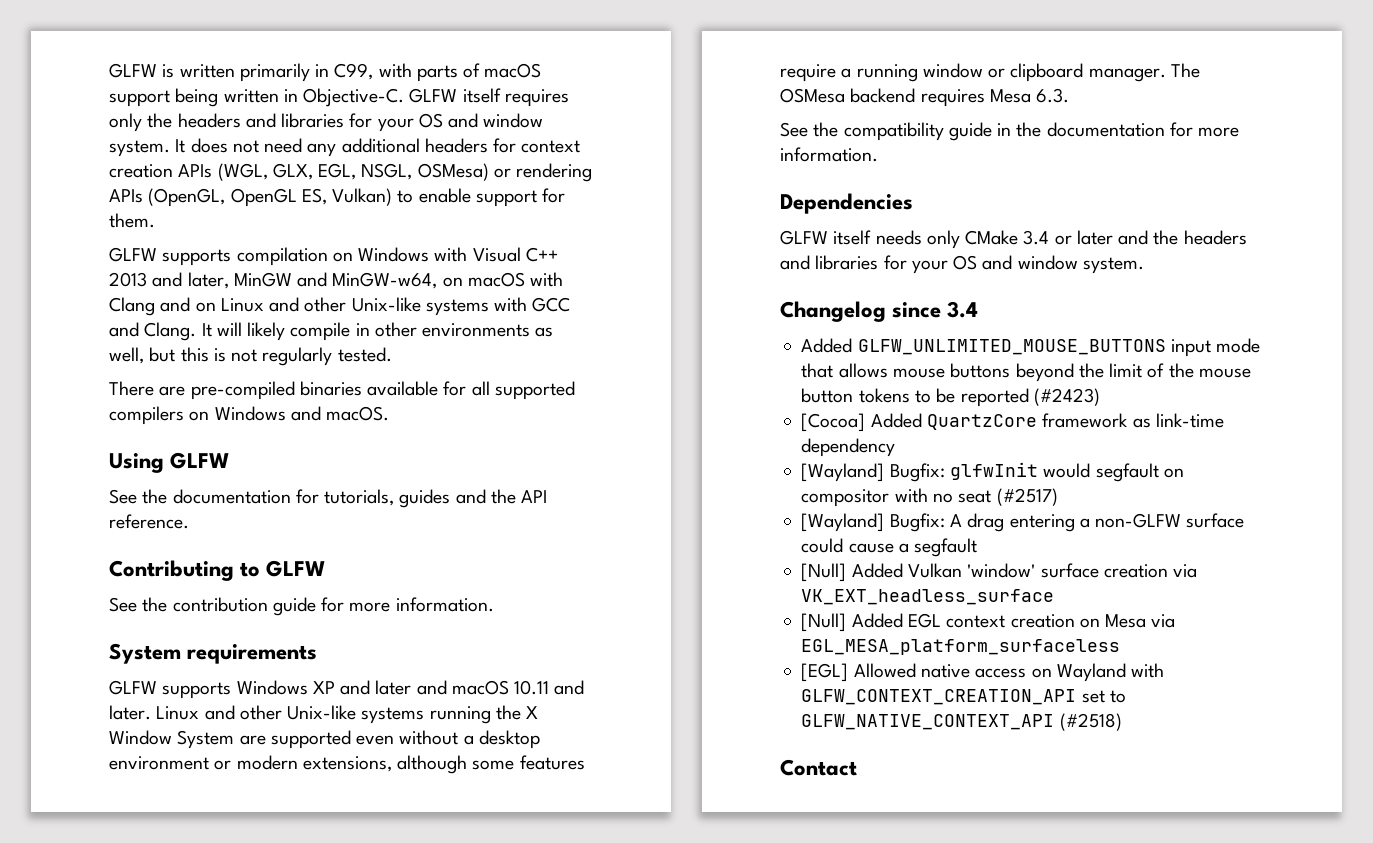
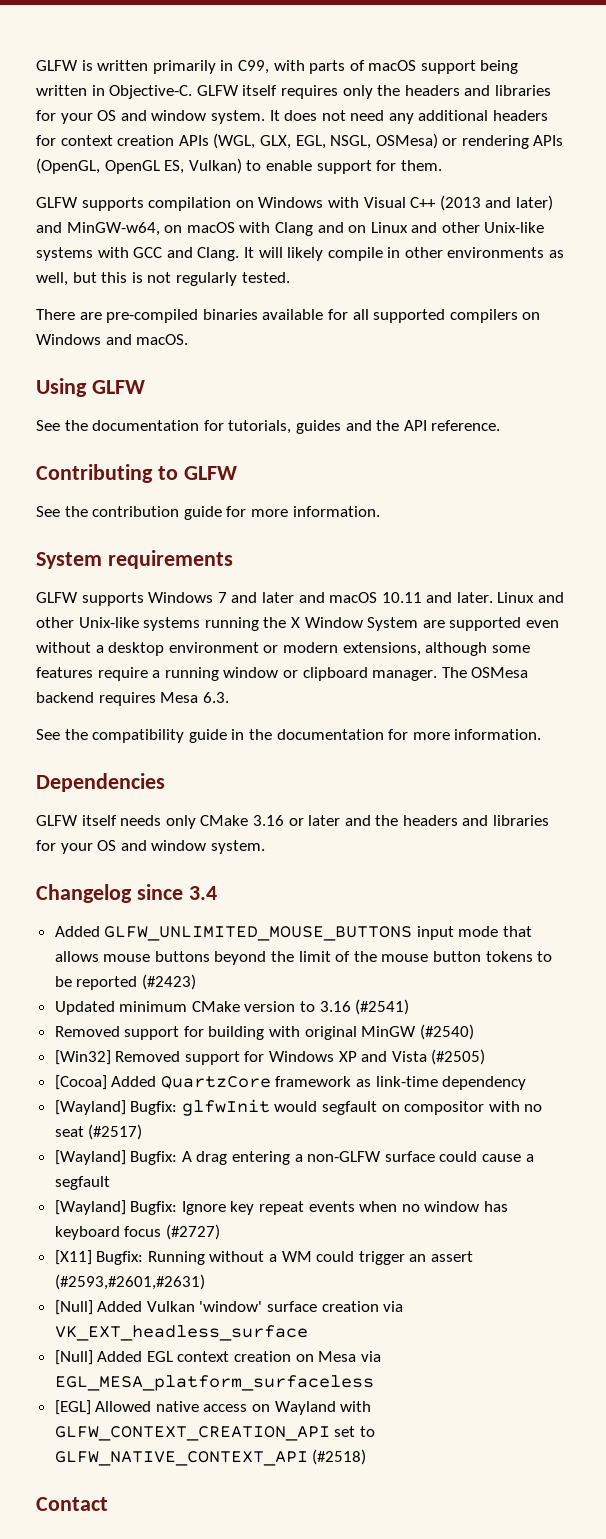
[109,272,292,289] 2013 and later, MinGW -> [439,195,553,211] (2013 and later)
[312,681,335,694] XP -> [217,592,227,603] 7
[1023,230,1050,245] 3.4 -> [252,815,284,826] 3.16
(1100, 397) none -> [54,999,410,1015] [54,1024,474,1040] [54,1049,486,1065] // Updated minimum CMake version to 3.16 (#2541) // Removed support for building with original MinGW (#2540) // [Win32] Removed support for Windows XP and Vista (#2505)
(978, 547) none -> [54,1200,509,1215] [54,1224,220,1240] [54,1250,474,1265] [54,1274,205,1290] // [Wayland] Bugfix: Ignore key repeat events when no window has keyboard focus (#2727) // [X11] Bugfix: Running without a WM could trigger an assert (#2593,#2601,#2631)

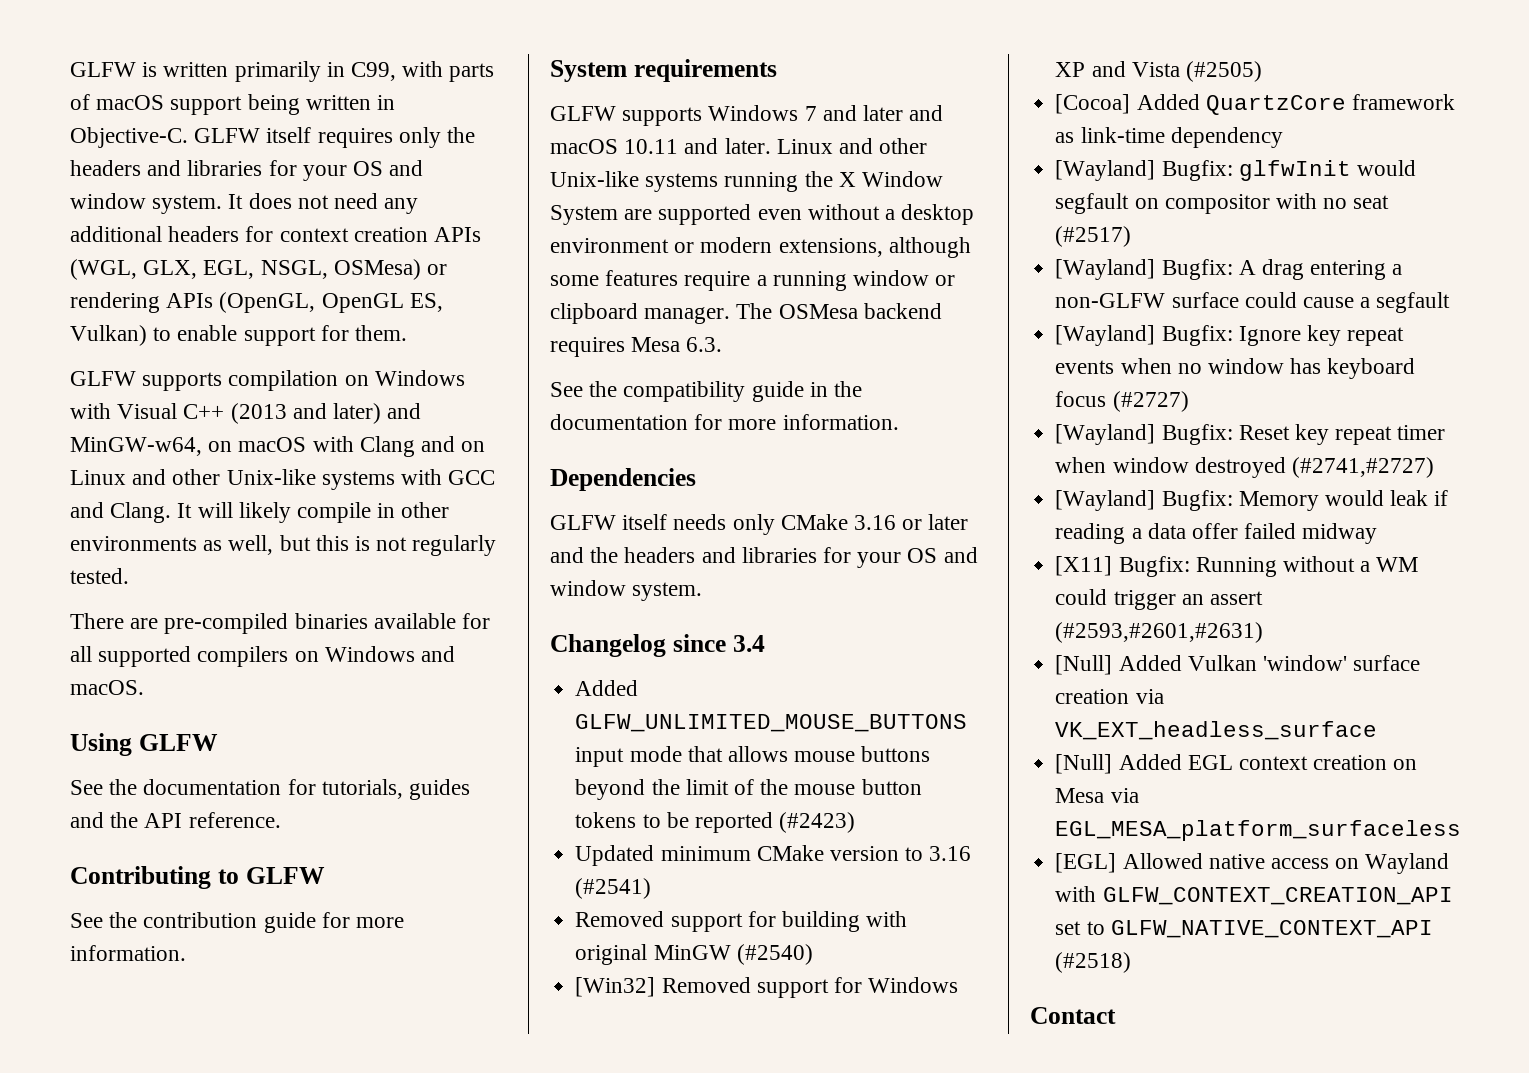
(220, 1232) none -> [1055,424,1446,445] [1055,457,1434,478] [1055,490,1449,511] [1055,523,1378,544] // [Wayland] Bugfix: Reset key repeat timer when window destroyed (#2741,#2727) // [Wayland] Bugfix: Memory would leak if reading a data offer failed midway

